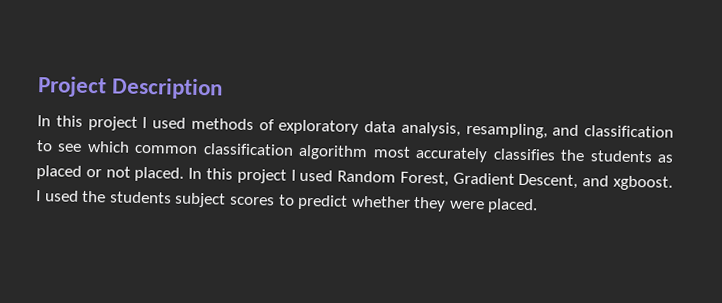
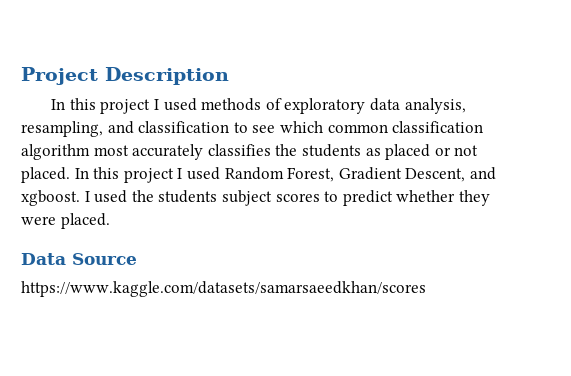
(539, 206) none -> [21,253,137,265] [21,281,426,297] // Data Source // https://www.kaggle.com/datasets/samarsaeedkhan/scores

